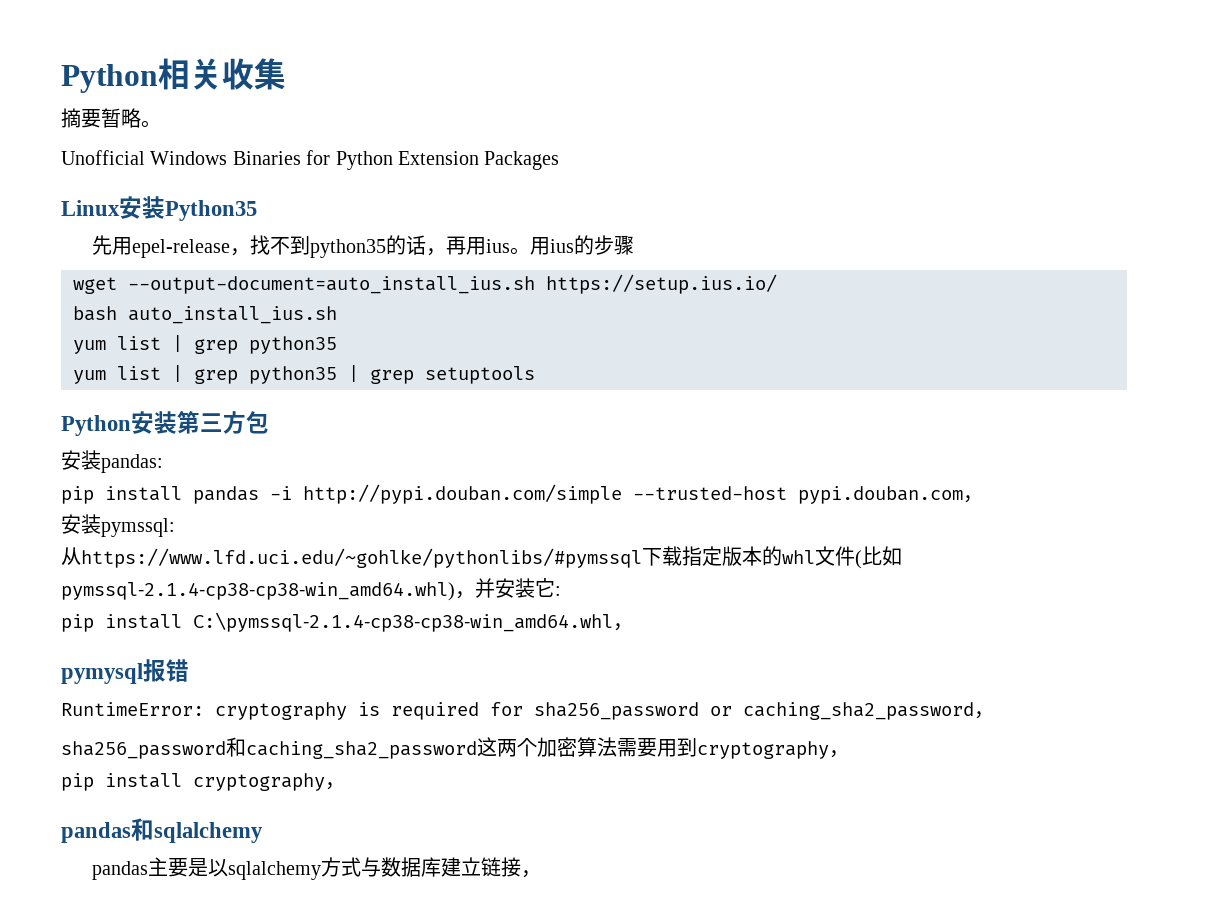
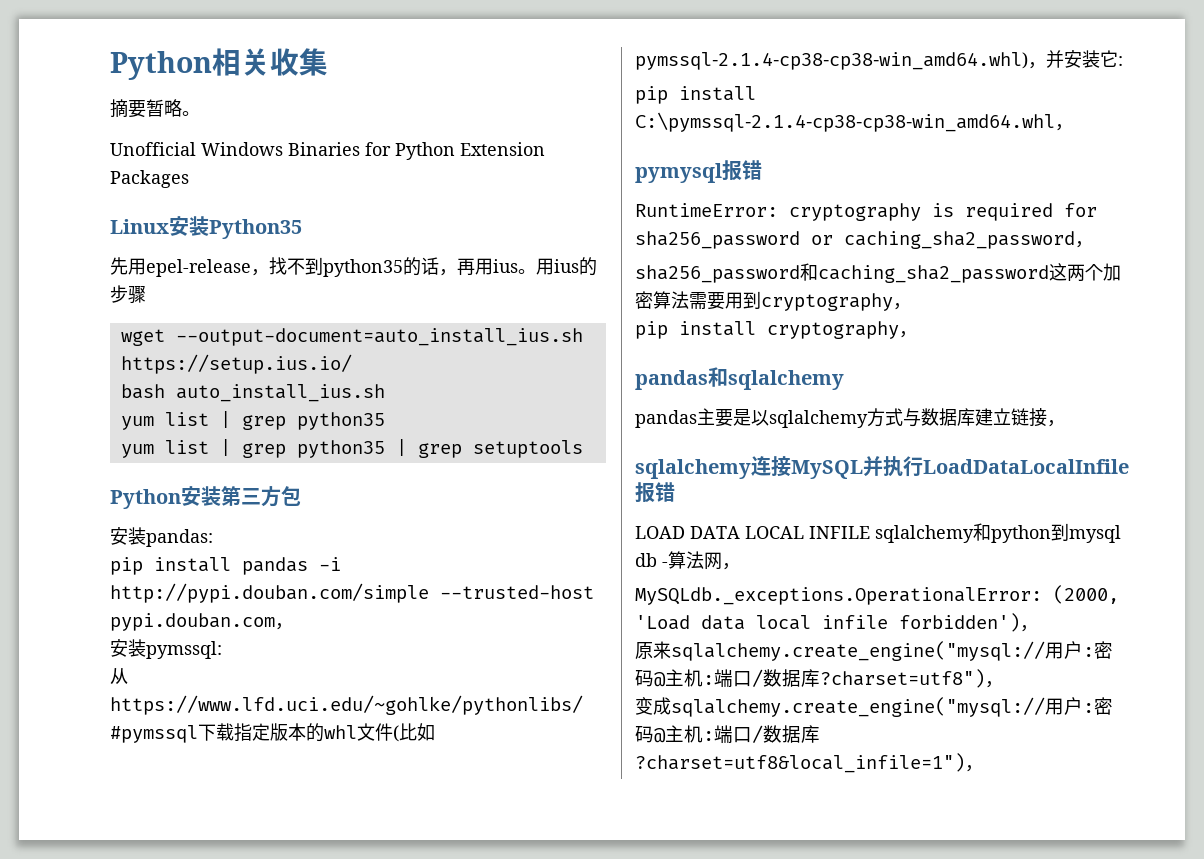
(542, 874) none -> [635,456,1129,479] [635,482,675,503] [635,523,1121,543] [635,551,740,570] [635,585,1119,605] [635,613,1038,632] [635,641,1113,661] [635,669,1003,688] [635,697,1113,717] [635,725,820,744] [635,753,983,773] // sqlalchemy连接MySQL并执行LoadDataLocalInfile报错 // LOAD DATA LOCAL INFILE sqlalchemy和python到mysql db -算法网， // MySQLdb._exceptions.OperationalError: (2000, 'Load data local infile forbidden')， // 原来sqlalchemy.create_engine("mysql://用户:密码@主机:端口/数据库?charset=utf8")， // 变成sqlalchemy.create_engine("mysql://用户:密码@主机:端口/数据库?charset=utf8&local_infile=1")，

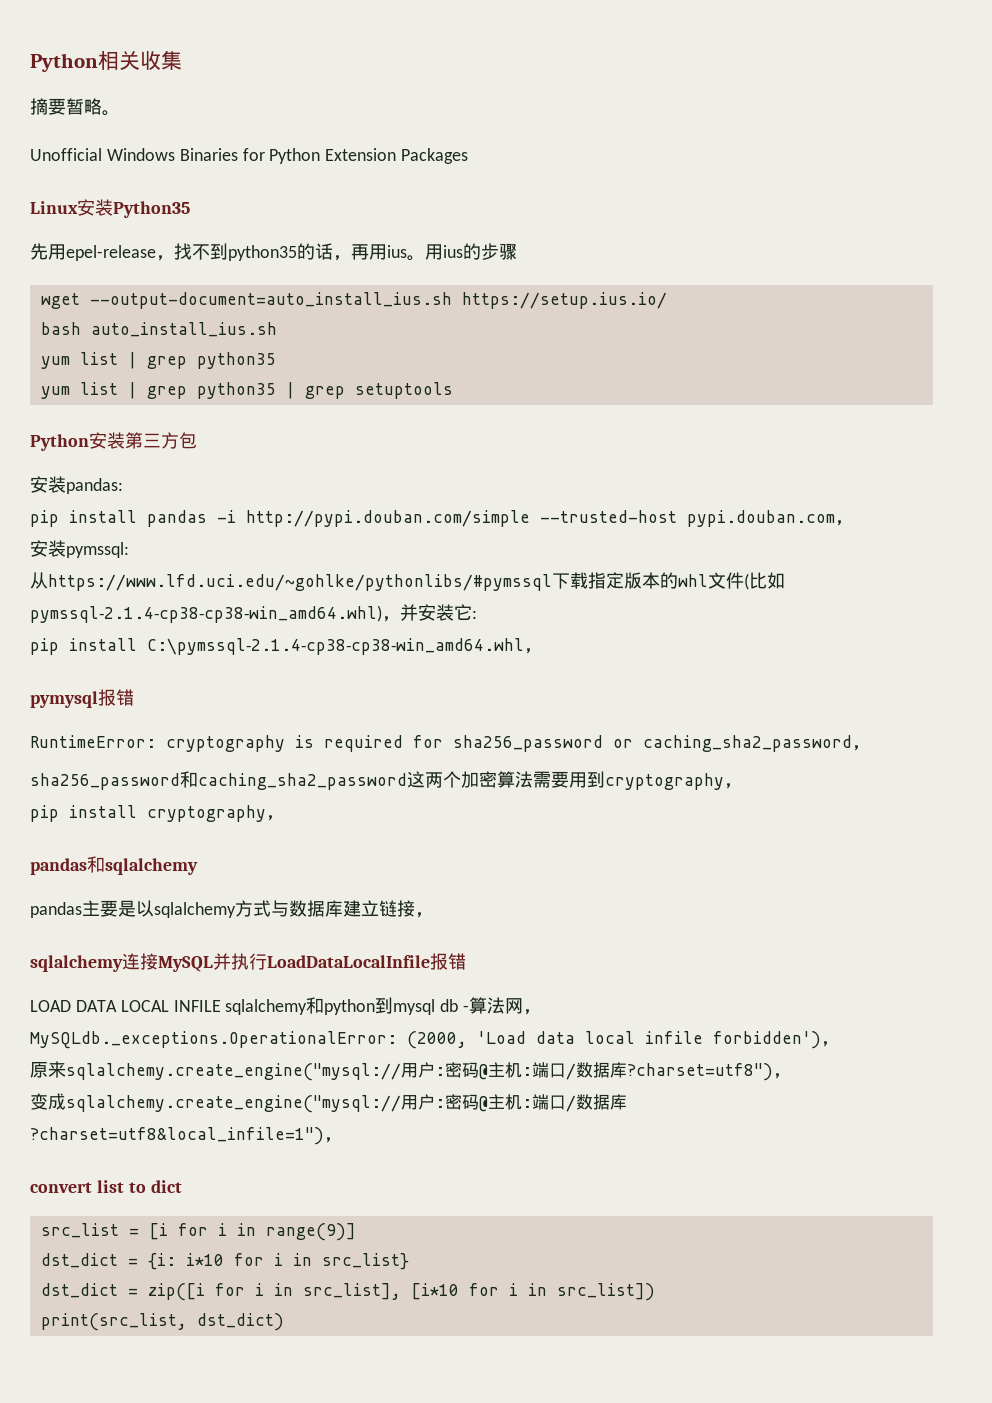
(983, 768) none -> [30,1180,182,1193] [40,1223,356,1241] [40,1253,409,1270] [40,1283,655,1301] [40,1313,284,1331] // convert list to dict // src_list = [i for i in range(9)] // dst_dict = {i: i*10 for i in src_list} // dst_dict = zip([i for i in src_list], [i*10 for i in src_list]) // print(src_list, dst_dict)

